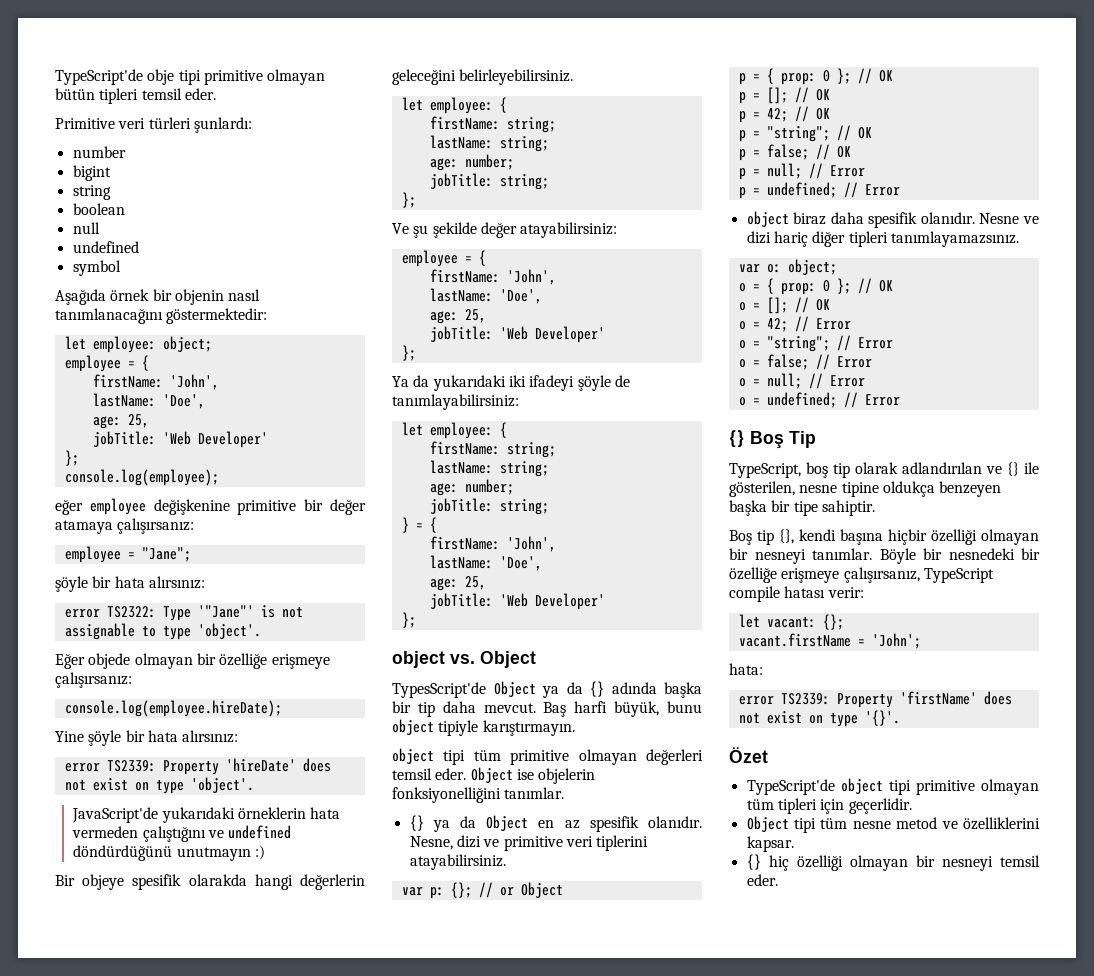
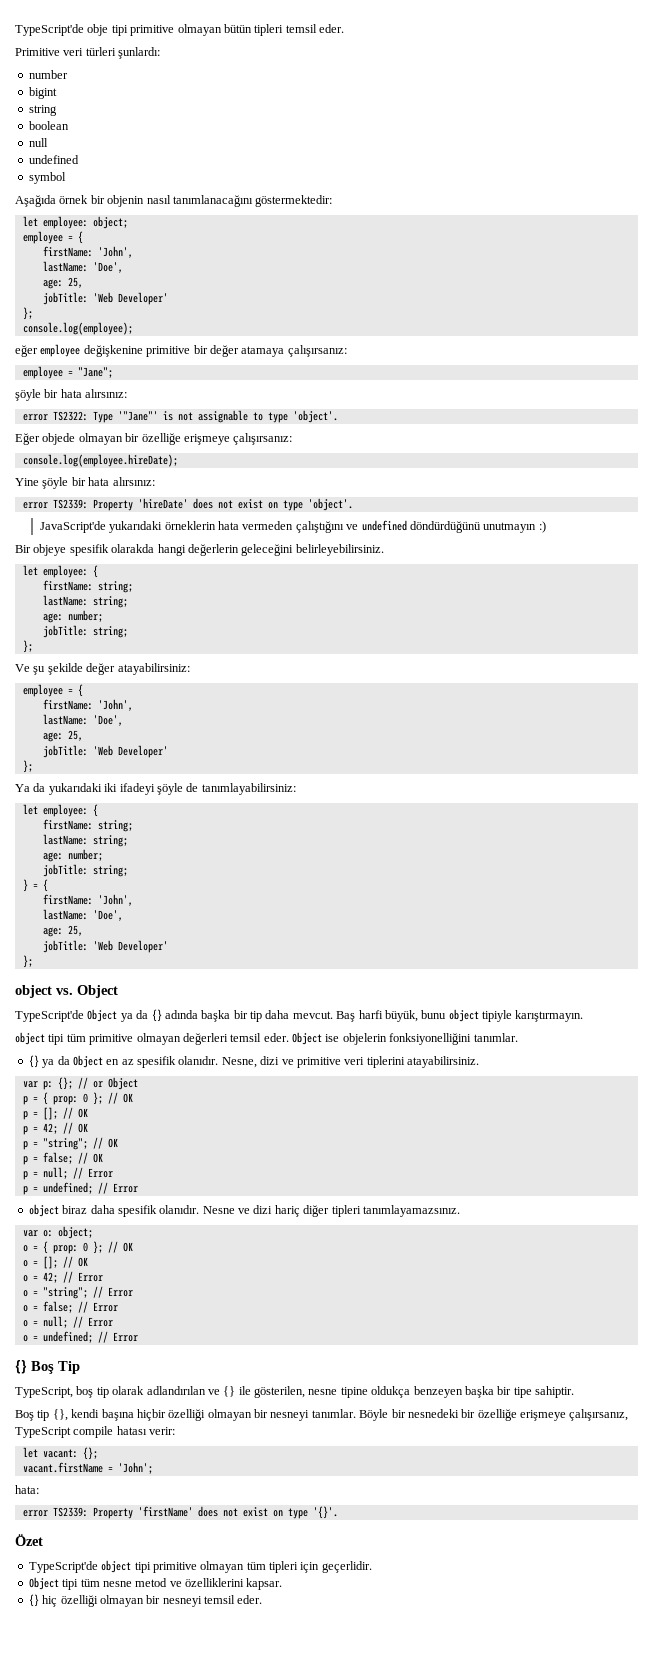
[392,682,486,698] TypesScript'de -> [15,1010,84,1022] TypeScript'de

